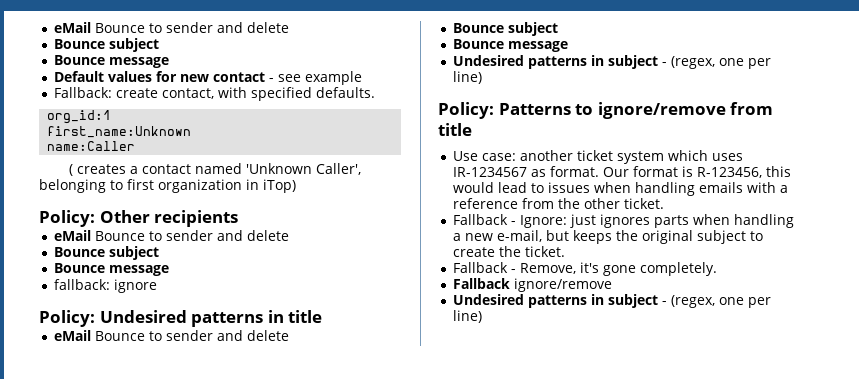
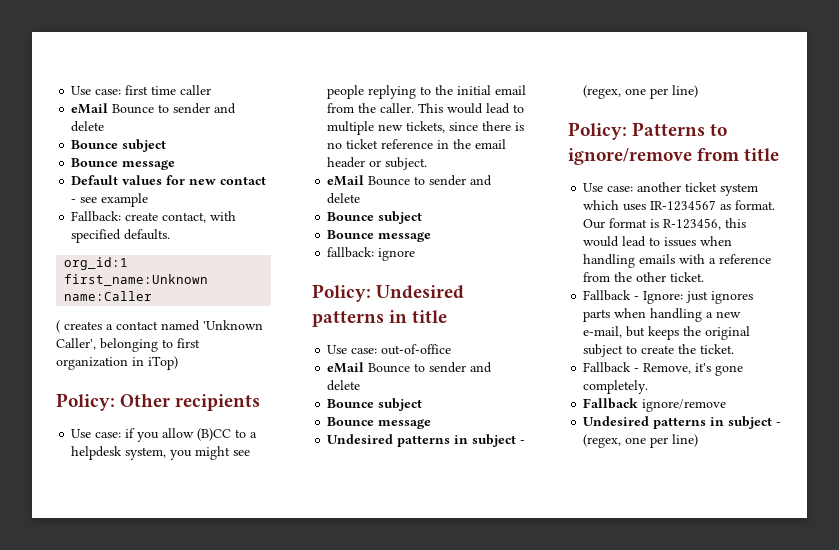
(53, 27) none -> [71,85,212,95] Use case: first time caller //
(239, 218) none -> [71,428,258,442] [71,446,251,460] [327,85,527,99] [327,103,525,114] [327,121,525,135] [327,139,507,149] [327,157,428,170] // Use case: if you allow (B)CC to a helpdesk system, you might see people replying to the initial email from the caller. This would lead to multiple new tickets, since there is no ticket reference in the email header or subject.
(323, 316) none -> [327,344,452,355] // Use case: out-of-office

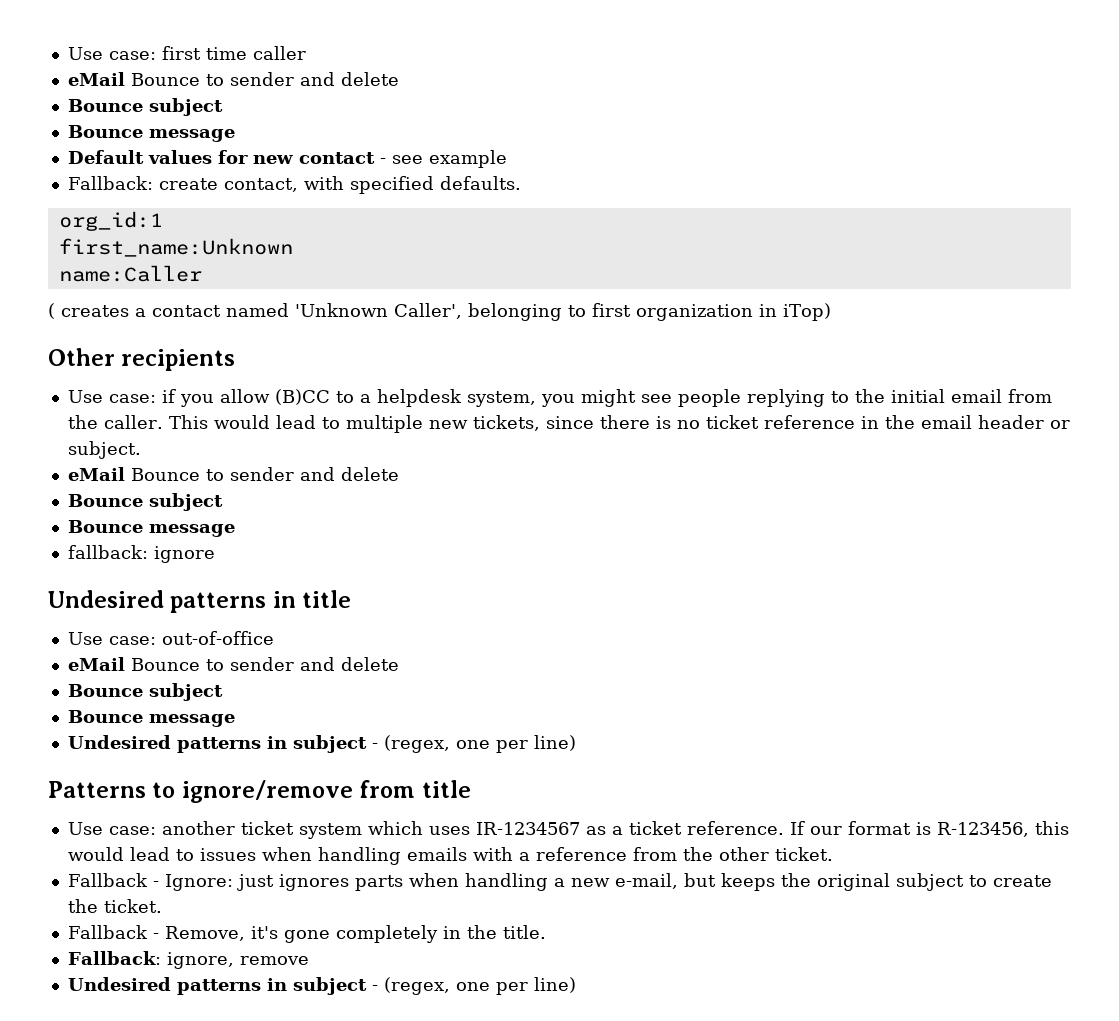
[56,393,115,411] Policy: -> (831, 312) none
[312,284,371,302] Policy: -> (215, 554) none
[568,122,627,140] Policy: -> (576, 743) none
[735,200,776,210] [583,219,606,229] format. Our -> [611,821,842,835] a ticket reference. If our
[583,380,649,394] [583,398,727,412] completely. // Fallback ignore/remove -> [335,925,546,943] [67,951,309,969] completely in the title. // Fallback: ignore, remove

